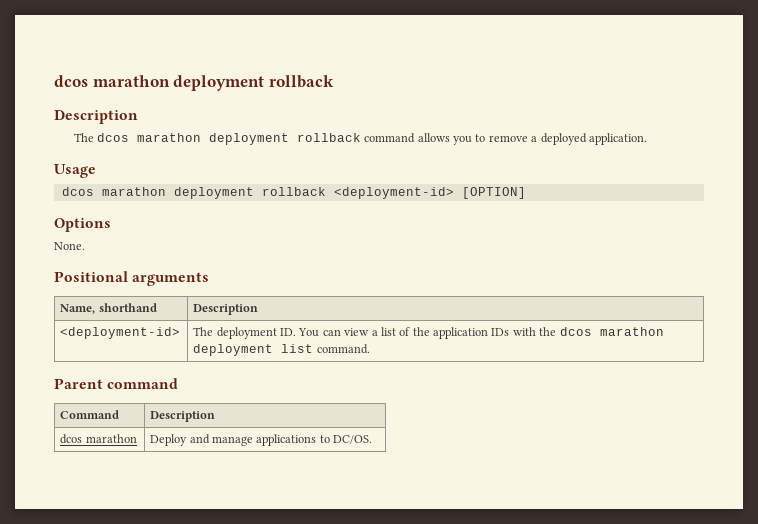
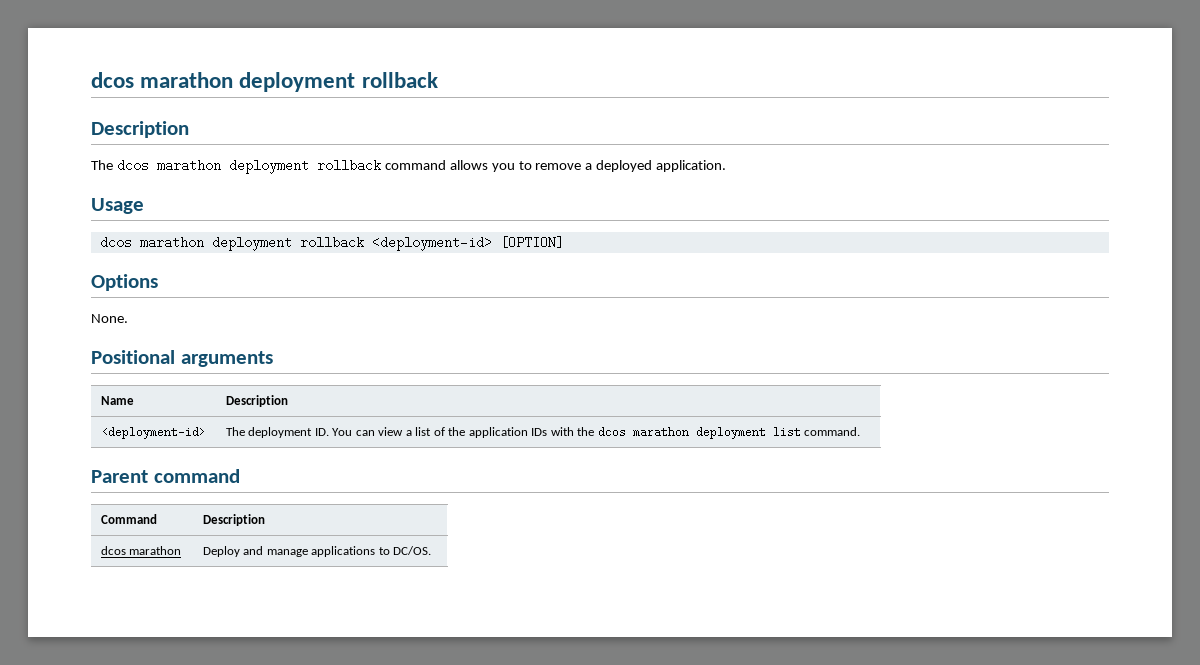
[60,303,157,314] Name, shorthand -> [100,396,134,405] Name

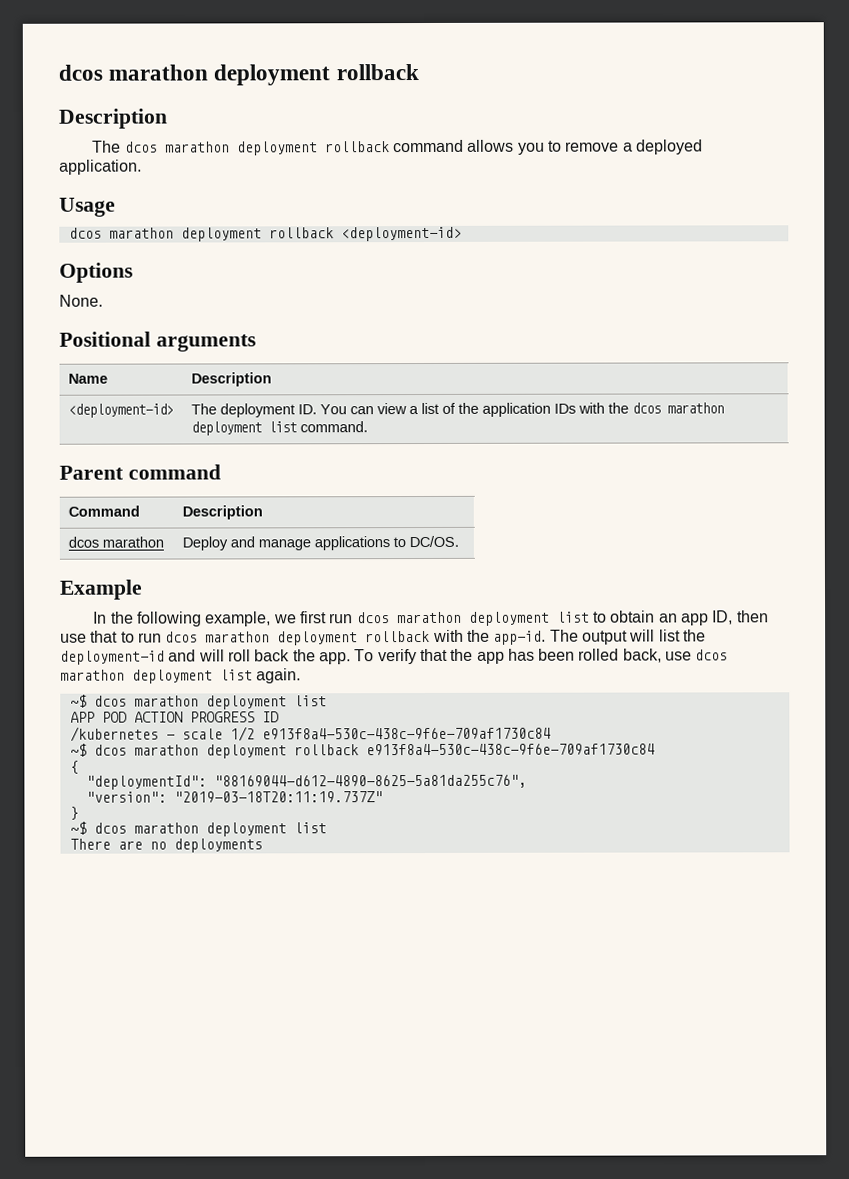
[499,236,564,249] [OPTION] -> (462, 234) none
(432, 550) none -> [59,579,143,600] [93,610,769,627] [60,629,706,646] [60,648,729,665] [60,668,302,684] [69,694,327,710] [69,711,279,723] [69,726,551,742] [69,743,655,759] [69,760,79,774] [85,774,527,790] [85,791,383,803] [69,806,79,820] [69,821,327,837] [69,838,263,853] // Example // In the following example, we first run dcos marathon deployment list to obtain an app ID, then use that to run dcos marathon deployment rollback with the app-id. The output will list the deployment-id and will roll back the app. To verify that the app has been rolled back, use dcos marathon deployment list again. // ~$ dcos marathon deployment list // APP POD ACTION PROGRESS ID // /kubernetes - scale 1/2 e913f8a4-530c-438c-9f6e-709af1730c84 // ~$ dcos marathon deployment rollback e913f8a4-530c-438c-9f6e-709af1730c84 // { // "deploymentId": "88169044-d612-4890-8625-5a81da255c76", // "version": "2019-03-18T20:11:19.737Z" // } // ~$ dcos marathon deployment list // There are no deployments

